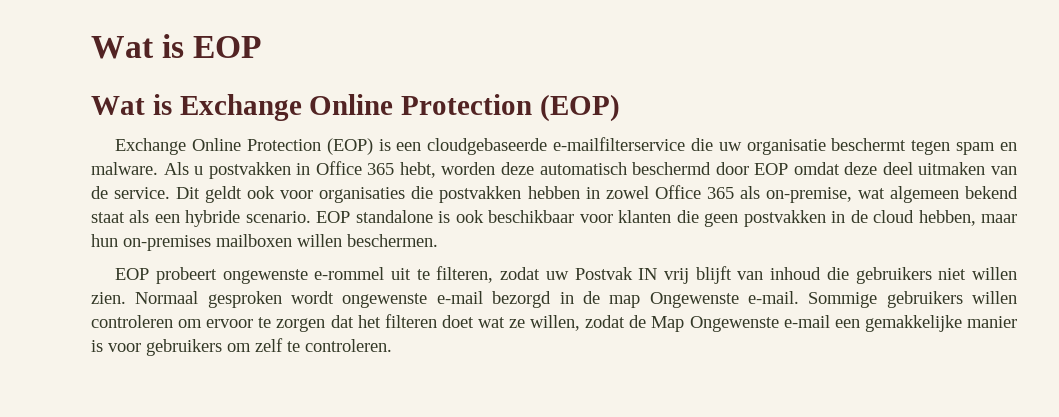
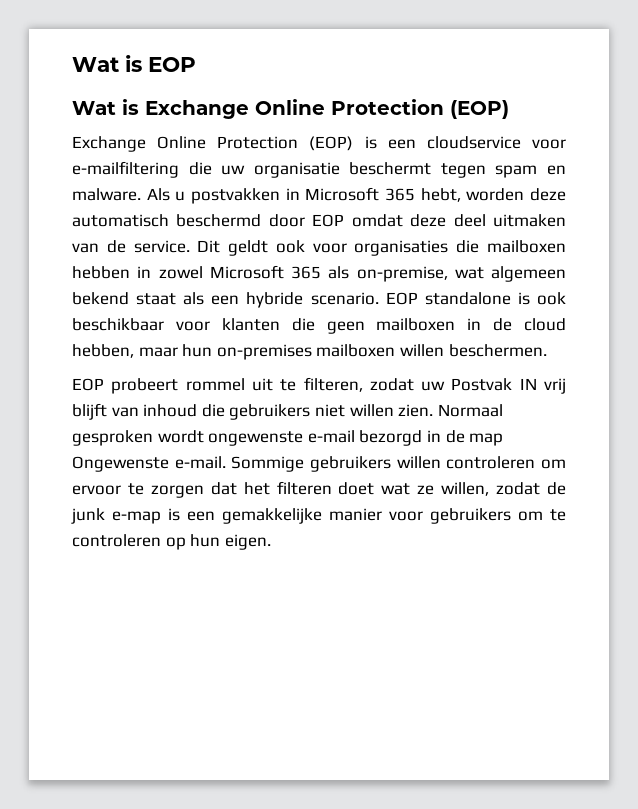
[427,137,686,155] cloudgebaseerde e-mailfilterservice -> [426,136,567,149] [72,161,179,178] cloudservice voor e-mailfiltering
[315,161,362,175] Office -> [305,187,380,201] Microsoft
[439,186,522,203] postvakken -> [486,240,566,253] mailboxen
[654,185,701,199] Office -> [209,265,284,279] Microsoft
[743,210,826,227] postvakken -> [376,318,456,331] mailboxen
[222,267,385,284] ongewenste e-rommel -> [185,378,245,391] rommel
[651,315,830,332] Map Ongewenste e-mail -> [71,508,180,524] junk e-map is
[91,340,103,352] is -> (382, 514) none
[255,338,392,352] zelf te controleren. -> [550,509,566,521] [72,534,271,550] te controleren op hun eigen.

